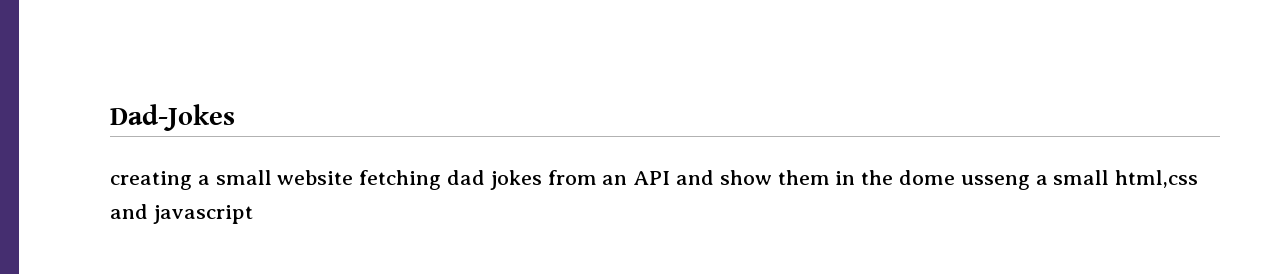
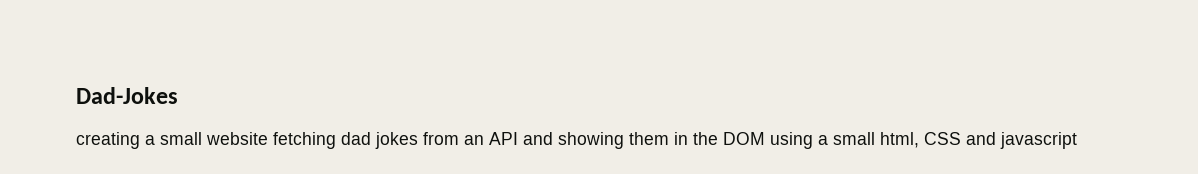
[719,170,772,185] show -> [558,132,624,149] showing
[899,170,1199,190] dome usseng a small html,css -> [723,132,961,149] DOM using a small html, CSS

